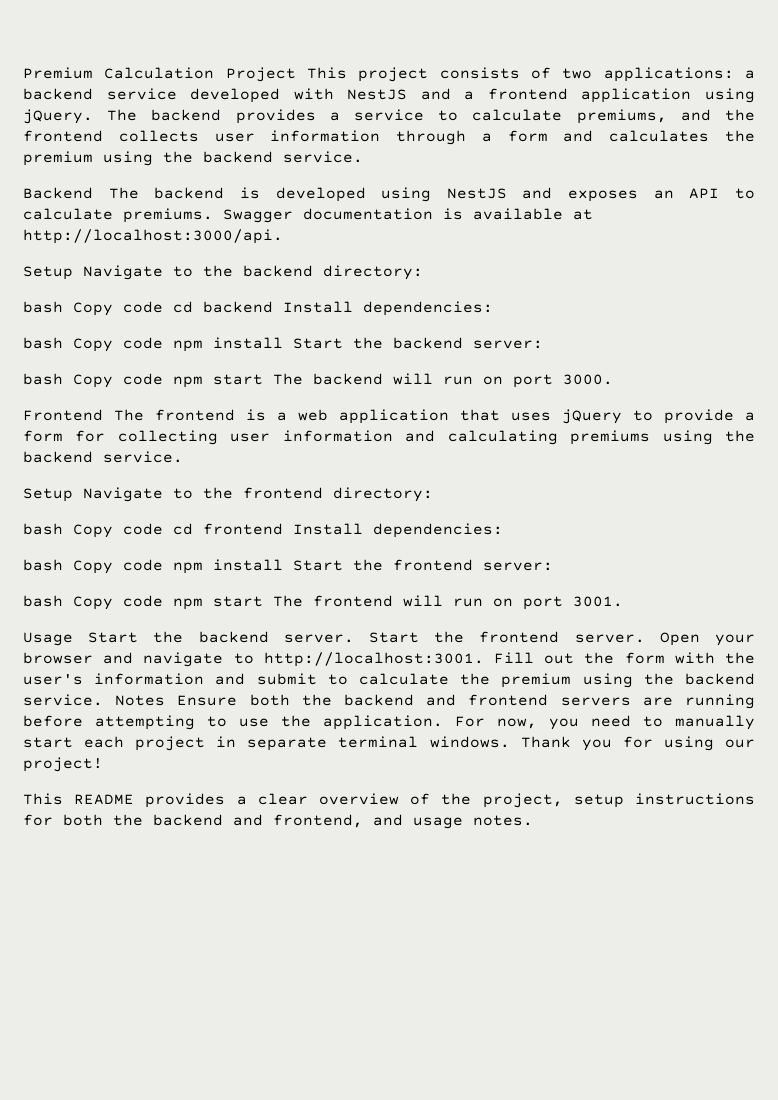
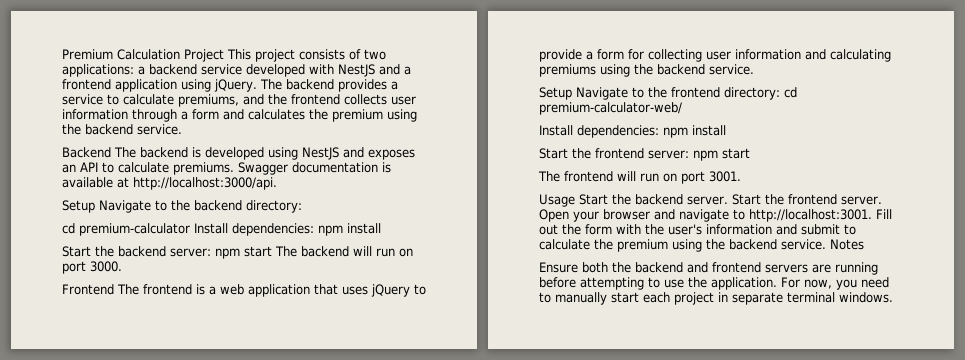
[23,301,493,316] [23,337,283,352] bash Copy code cd backend Install dependencies: // bash Copy code npm install -> [62,223,381,236] cd premium-calculator Install dependencies: npm install //
[23,373,163,388] // bash Copy code -> (211, 252) none
[23,523,503,538] [23,559,283,574] // bash Copy code cd frontend Install dependencies: // bash Copy code npm install -> [784,87,797,98] [539,102,682,115] [539,125,726,138] cd premium-calculator-web/ // Install dependencies: npm install //
[23,595,263,610] // bash Copy code npm start -> [693,148,750,161] npm start //
(166, 700) none -> (864, 244) //
[520,736,755,751] [23,757,103,772] [23,793,755,808] [23,814,533,829] Thank you for using our project! // This README provides a clear overview of the project, setup instructions for both the backend and frontend, and usage notes. -> (893, 297) none

